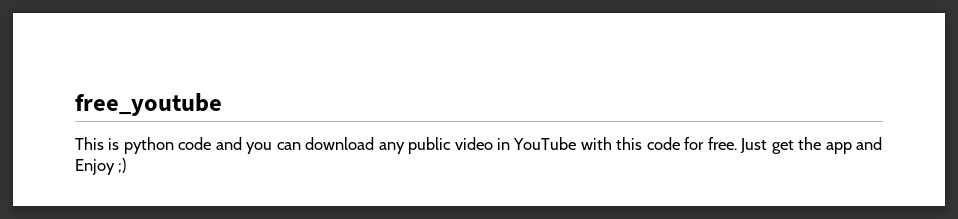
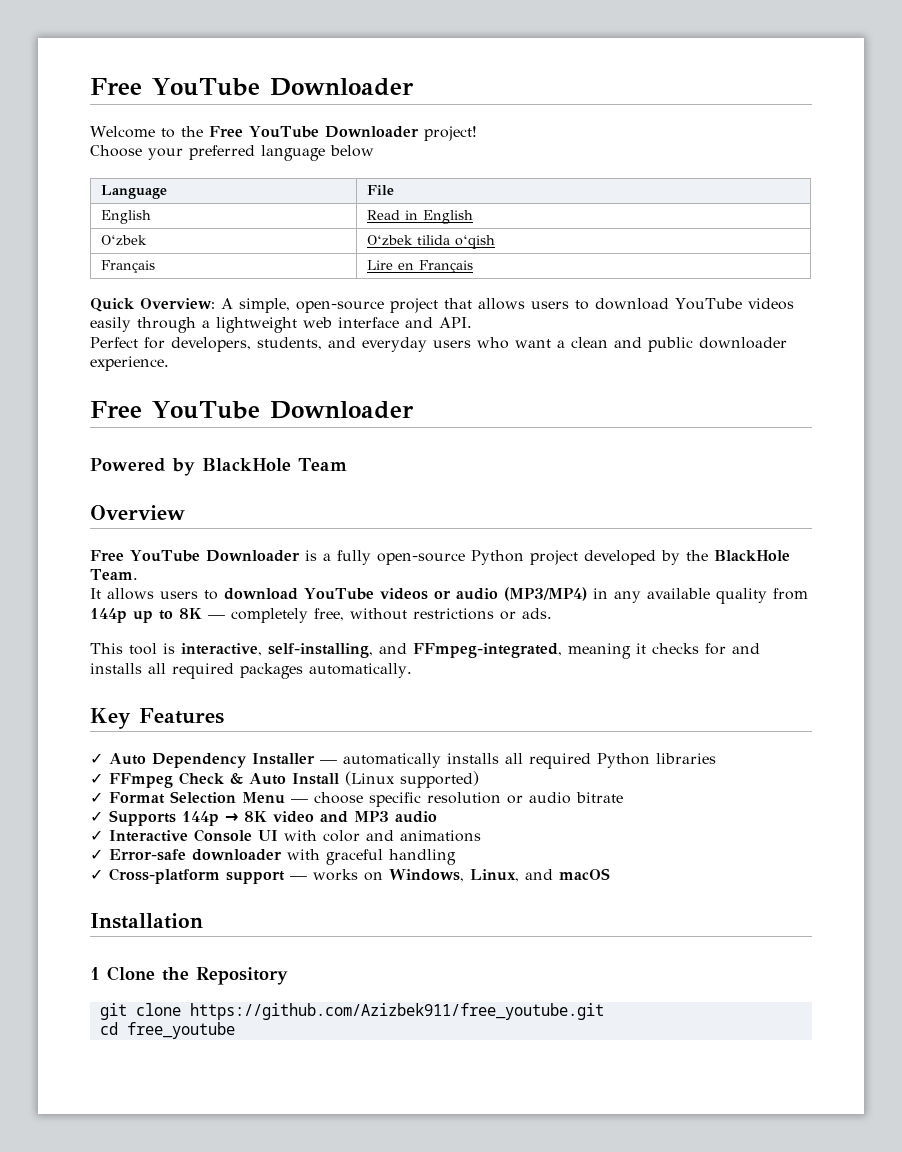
[75,93,222,116] [75,137,882,154] [75,158,127,175] free_youtube // This is python code and you can download any public video in YouTube with this code for free. Just get the app and Enjoy ;) -> [90,78,414,96] [90,126,477,141] [90,145,374,161] [100,185,167,199] [366,185,394,195] [100,210,151,224] [366,210,473,224] [100,235,147,246] [366,235,495,249] [100,260,155,273] [366,260,473,273] [90,298,794,313] [90,317,472,333] [90,337,787,352] [90,356,169,371] [90,401,414,419] [90,458,347,476] [90,505,185,520] [90,550,790,565] [90,569,138,580] [90,587,808,604] [90,608,552,623] [90,643,760,659] [90,663,412,679] [90,708,224,729] [90,753,716,769] [90,771,479,788] [90,791,623,807] [90,810,437,826] [90,829,481,842] [90,849,456,865] [90,868,610,884] [90,913,203,929] [90,966,288,985] [99,1003,604,1020] [99,1022,235,1039] Free YouTube Downloader // Welcome to the Free YouTube Downloader project! // Choose your preferred language below // Language | File // English | Read in English // O‘zbek | O‘zbek tilida o‘qish // Français | Lire en Français // Quick Overview: A simple, open-source project that allows users to download YouTube videos easily through a lightweight web interface and API. // Perfect for developers, students, and everyday users who want a clean and public downloader experience. // Free YouTube Downloader // Powered by BlackHole Team // Overview // Free YouTube Downloader is a fully open-source Python project developed by the BlackHole Team. // It allows users to download YouTube videos or audio (MP3/MP4) in any available quality from 144p up to 8K — completely free, without restrictions or ads. // This tool is interactive, self-installing, and FFmpeg-integrated, meaning it checks for and installs all required packages automatically. // Key Features // ✓ Auto Dependency Installer — automatically installs all required Python libraries // ✓ FFmpeg Check & Auto Install (Linux supported) // ✓ Format Selection Menu — choose specific resolution or audio bitrate // ✓ Supports 144p → 8K video and MP3 audio // ✓ Interactive Console UI with color and animations // ✓ Error-safe downloader with graceful handling // ✓ Cross-platform support — works on Windows, Linux, and macOS // Installation // 1 Clone the Repository // git clone https://github.com/Azizbek911/free_youtube.git // cd free_youtube

